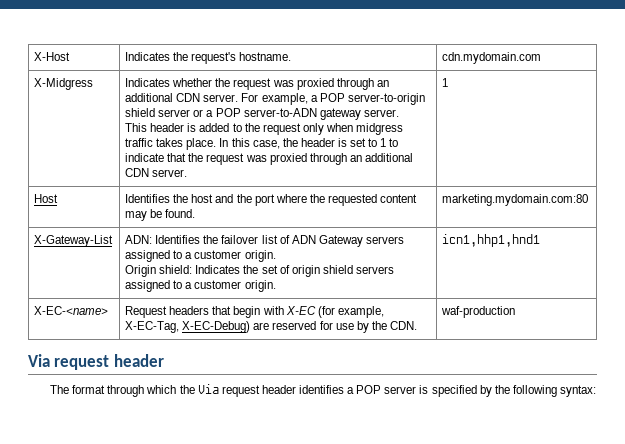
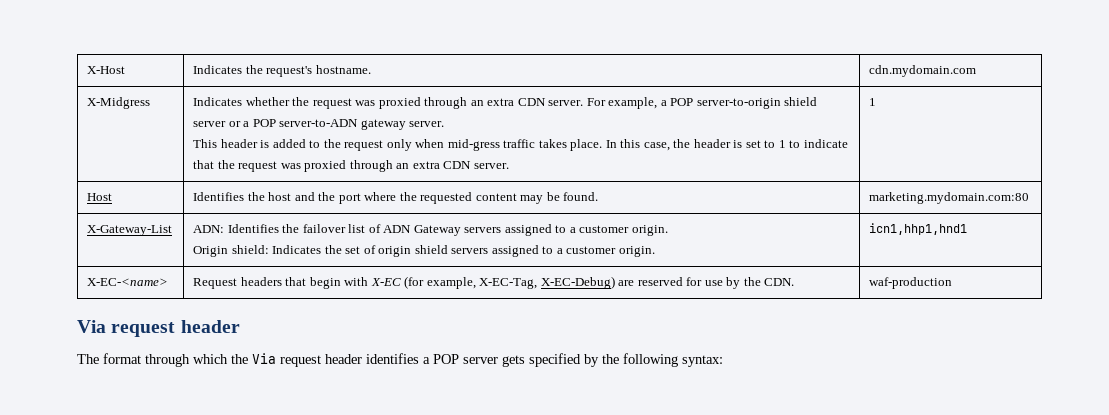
[125,93,174,102] additional -> [487,98,515,106] extra
[356,123,404,135] midgress -> [447,139,500,151] mid-gress
[365,153,414,162] additional -> [412,161,440,169] extra
[419,385,429,394] is -> [502,355,525,367] gets

